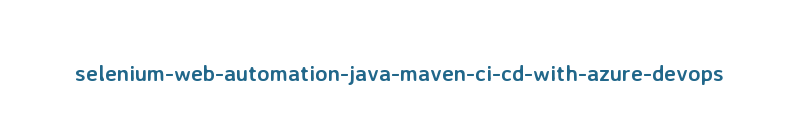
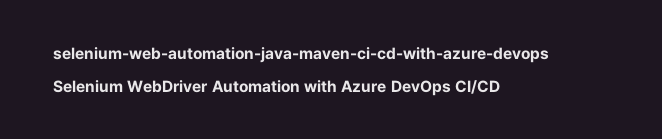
(724, 75) none -> [53,80,500,96] // Selenium WebDriver Automation with Azure DevOps CI/CD

